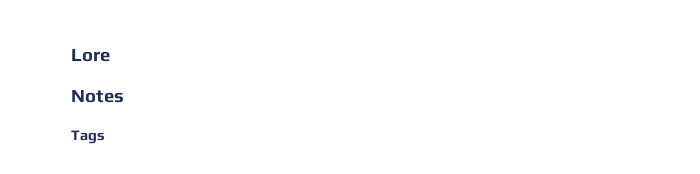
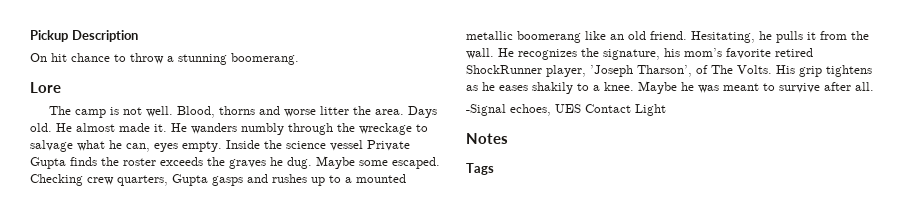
[71,49,110,62] Lore -> [30,30,138,42] [30,53,299,65] [30,82,61,93] [48,106,437,118] [30,123,428,135] [30,140,410,152] [30,156,440,169] [30,174,406,186] [466,31,869,43] [466,48,813,60] [466,65,872,77] [466,81,874,94] [466,104,666,116] Pickup Description // On hit chance to throw a stunning boomerang. // Lore // The camp is not well. Blood, thorns and worse litter the area. Days old. He almost made it. He wanders numbly through the wreckage to salvage what he can, eyes empty. Inside the science vessel Private Gupta finds the roster exceeds the graves he dug. Maybe some escaped. Checking crew quarters, Gupta gasps and rushes up to a mounted metallic boomerang like an old friend. Hesitating, he pulls it from the wall. He recognizes the signature, his mom’s favorite retired ShockRunner player, ’Joseph Tharson’, of The Volts. His grip tightens as he eases shakily to a knee. Maybe he was meant to survive after all. // -Signal echoes, UES Contact Light

